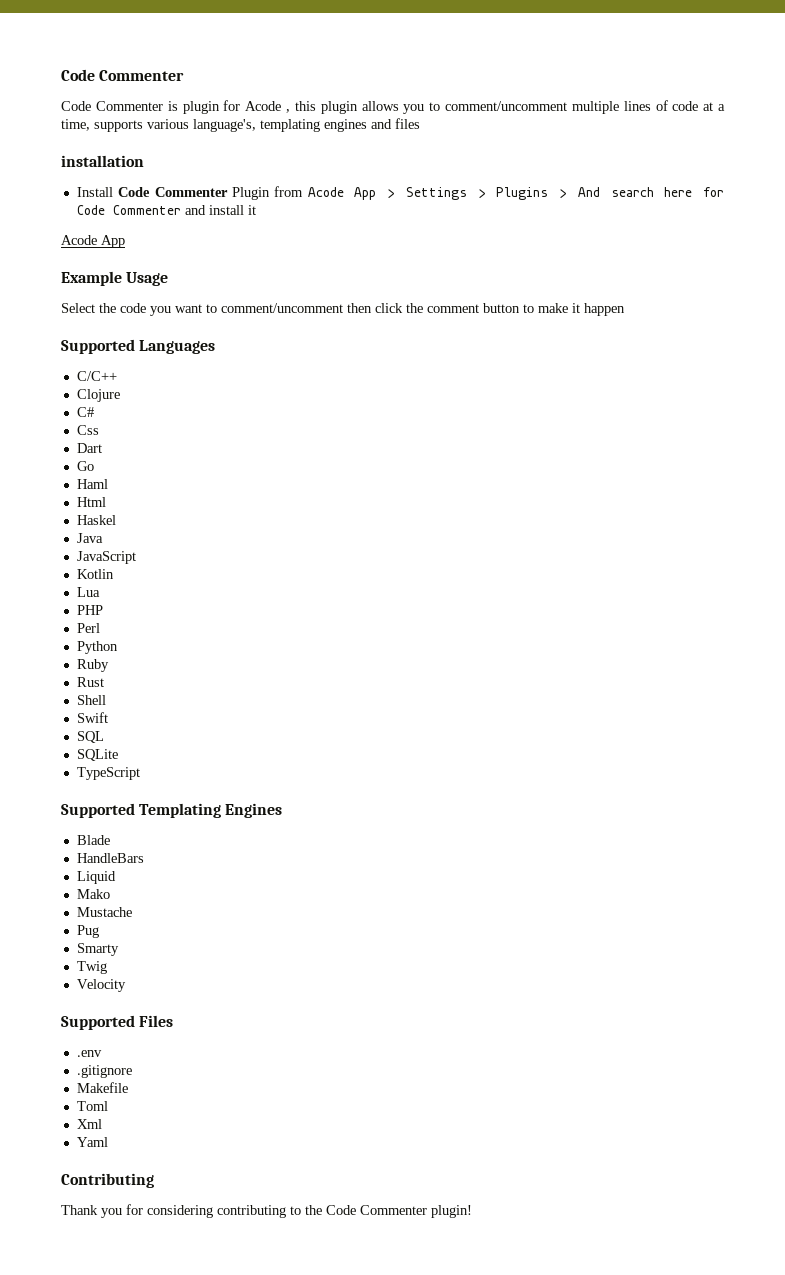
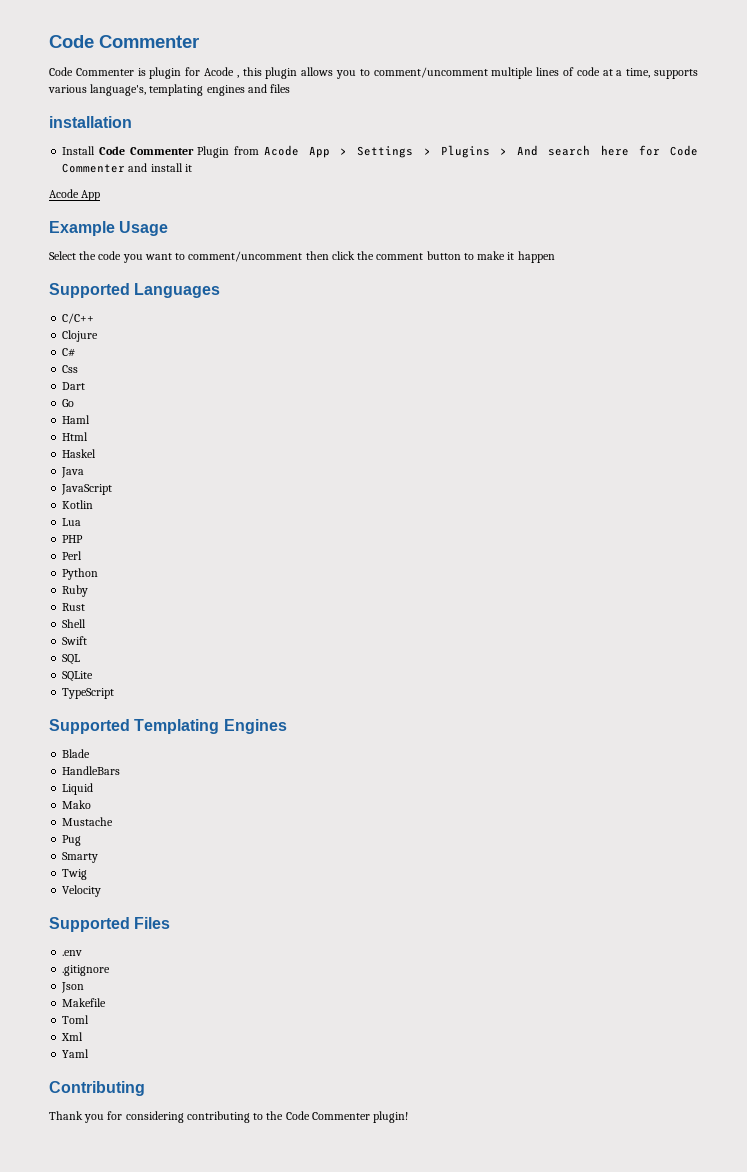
(132, 1071) none -> [61,982,85,993] // Json

